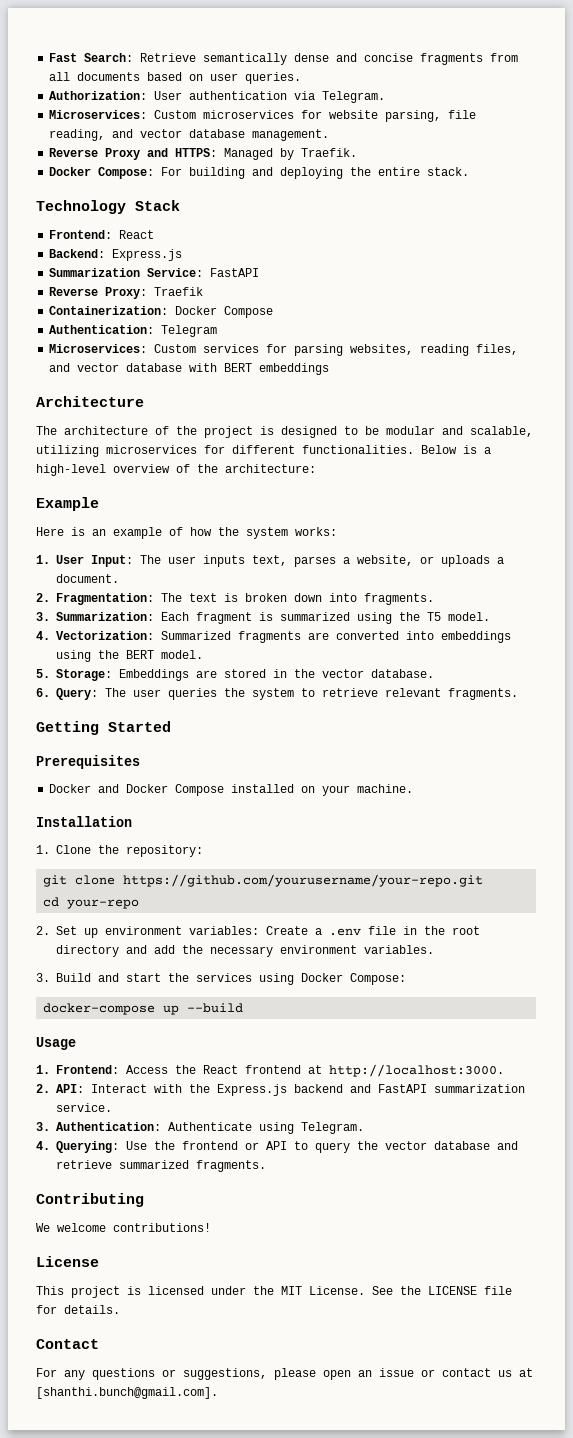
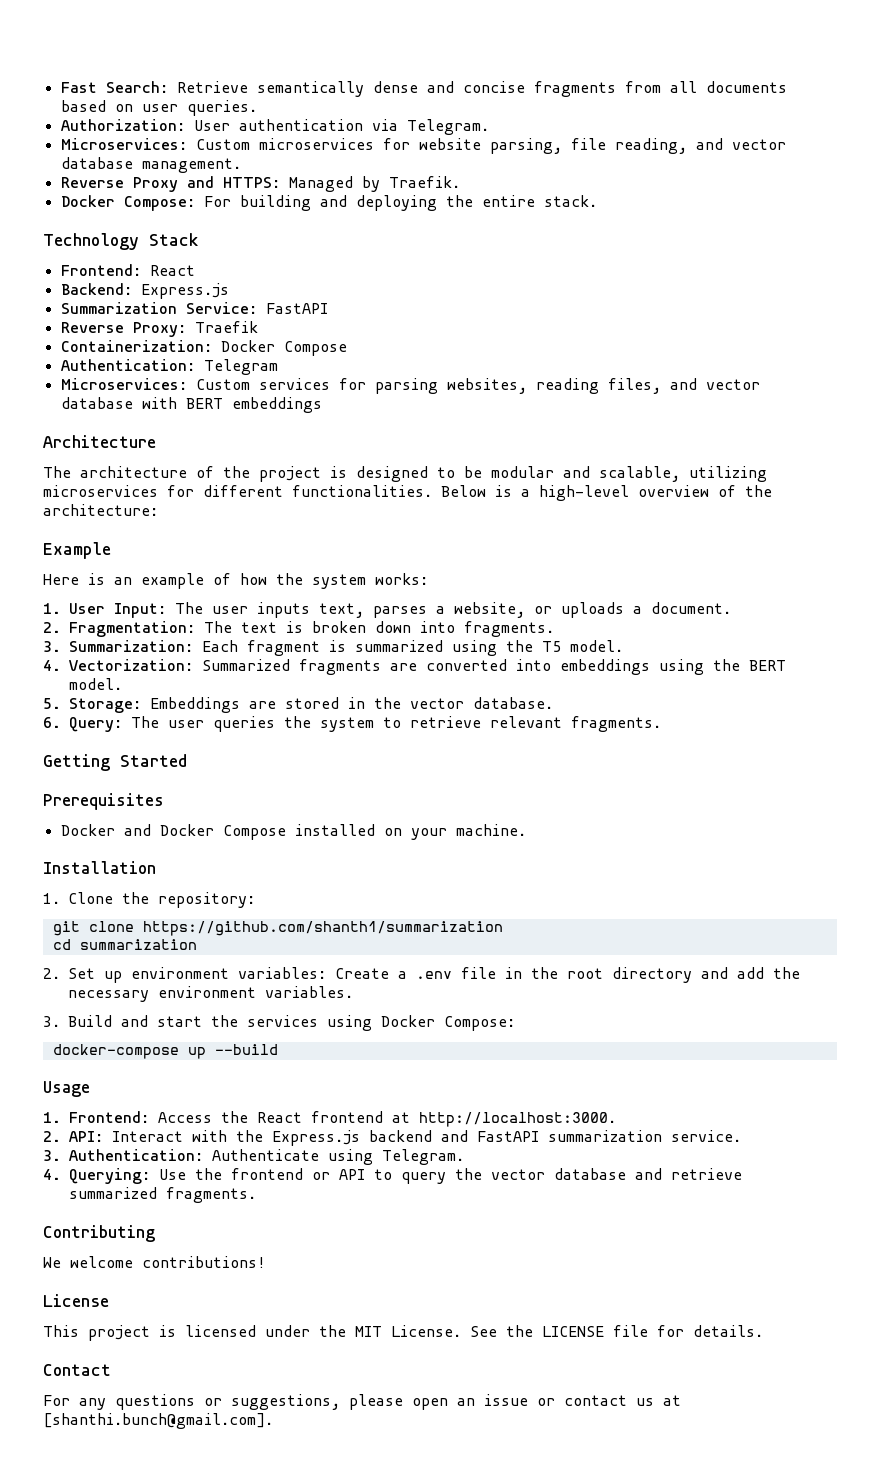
[123,874,484,887] https://github.com/yourusername/your-repo.git -> [142,921,503,936] https://github.com/shanth1/summarization
[67,899,140,909] your-repo -> [79,939,197,950] summarization

